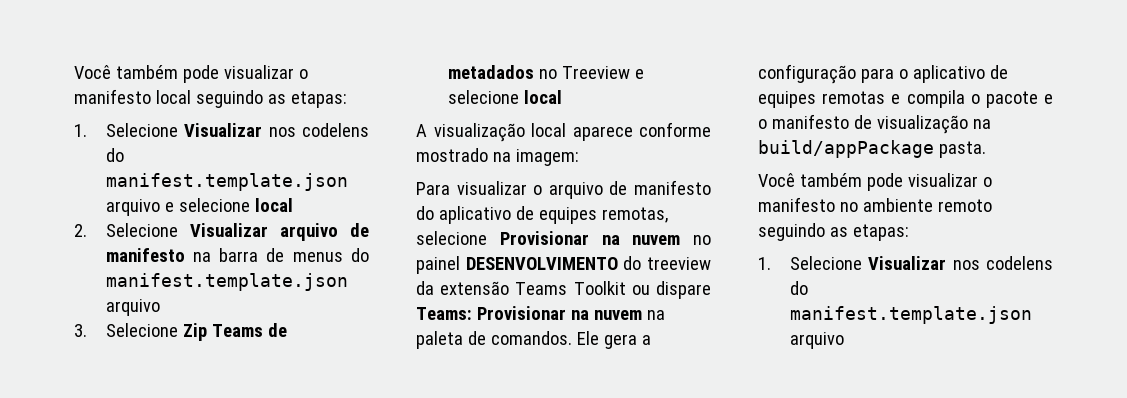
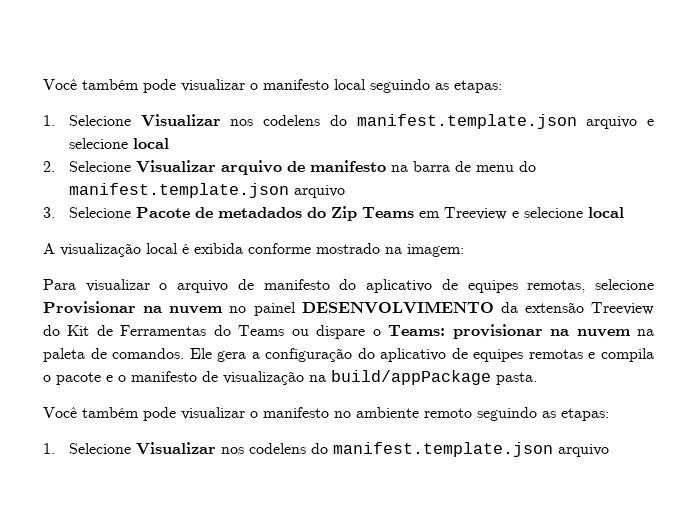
[292,252,343,262] menus -> [475,165,514,172] menu
[182,323,287,341] [447,65,557,79] Zip Teams de metadados no -> [135,206,440,221] Pacote de metadados do Zip Teams em
[572,126,633,141] aparece -> [182,243,243,254] é exibida
[623,256,711,270] [416,281,711,299] [416,306,566,320] do treeview da extensão Teams Toolkit ou dispare Teams: Provisionar -> [500,302,654,315] [43,324,543,339] da extensão Treeview do Kit de Ferramentas do Teams ou dispare o Teams: provisionar
[860,68,908,83] para o -> [357,348,375,359] do

